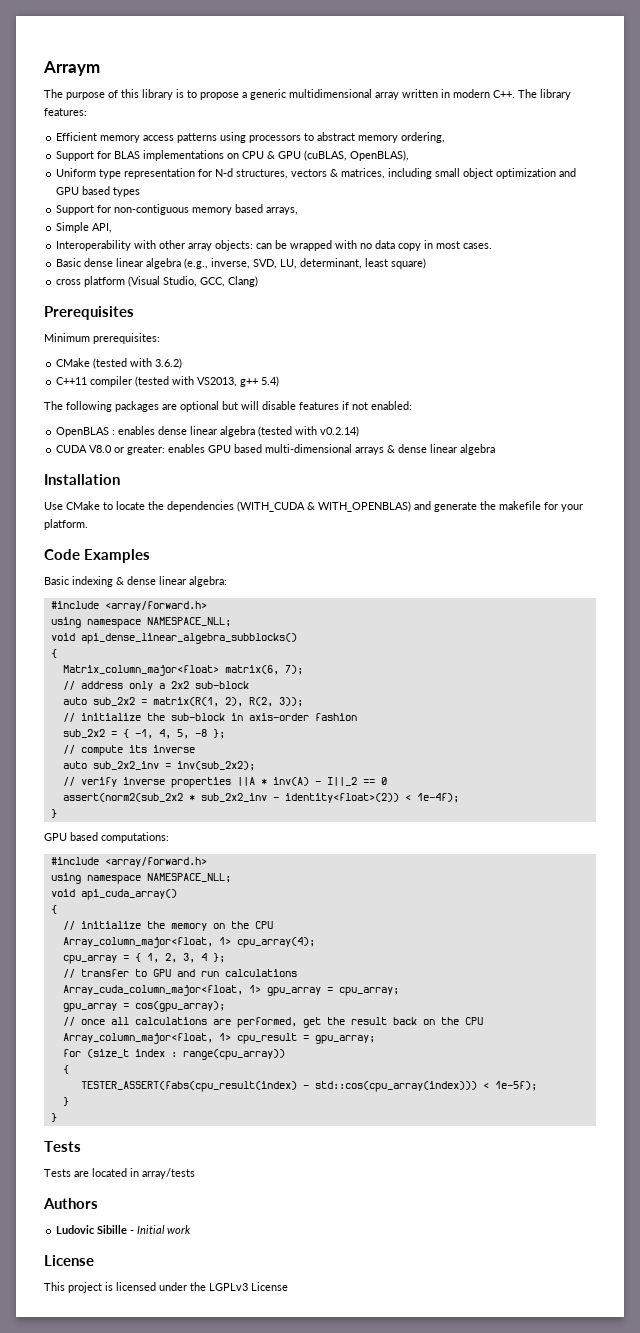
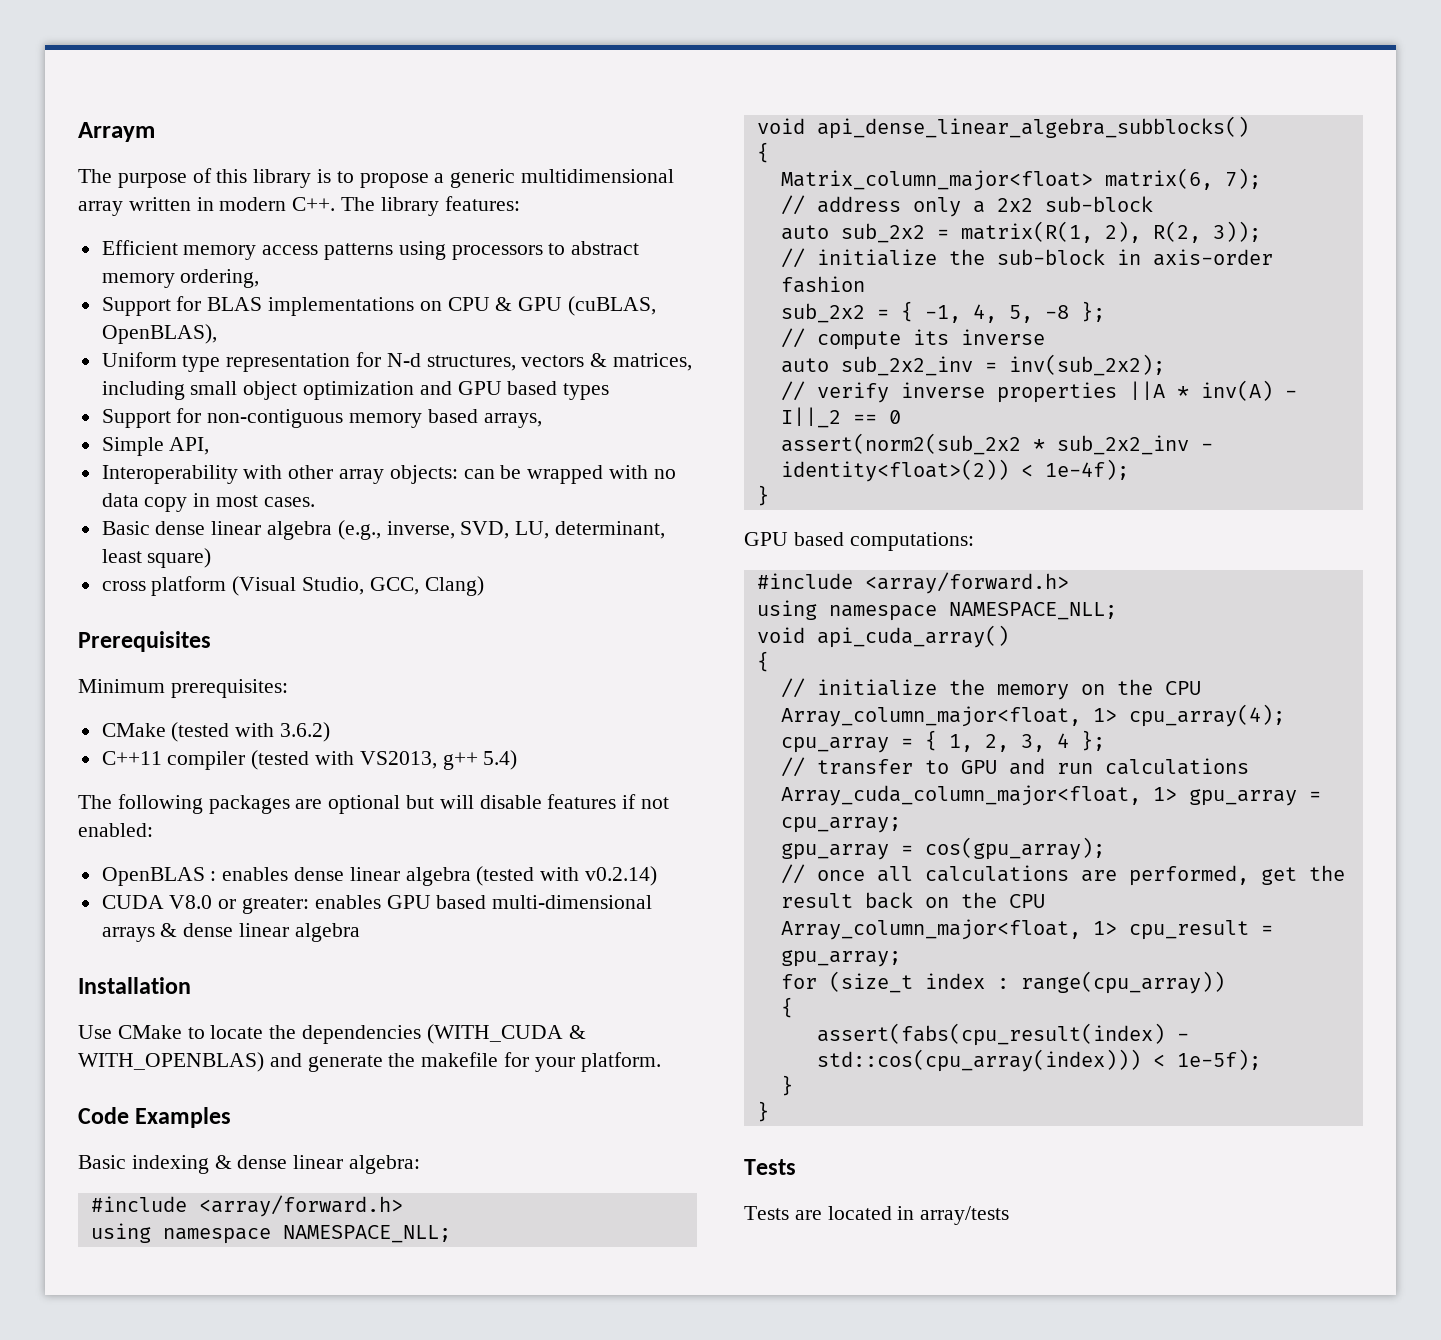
[80,1081,297,1092] TESTER_ASSERT(fabs(cpu_result(index) -> [816,1023,1165,1046] assert(fabs(cpu_result(index)
[43,1198,98,1209] [56,1225,192,1234] [44,1255,94,1266] [44,1282,288,1293] // Authors // Ludovic Sibille - Initial work // License // This project is licensed under the LGPLv3 License -> (1010, 1215) none

